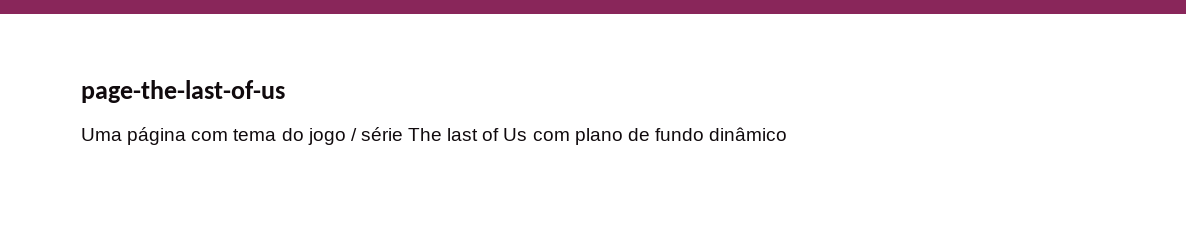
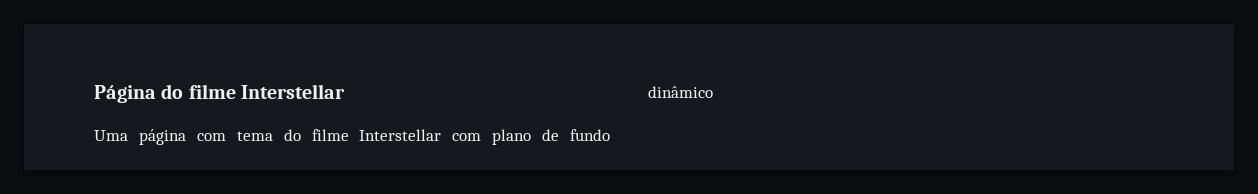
[81,80,285,103] page-the-last-of-us -> [94,84,345,103] Página do filme Interstellar
[307,127,528,145] jogo / série The last of Us -> [311,129,442,141] filme Interstellar

